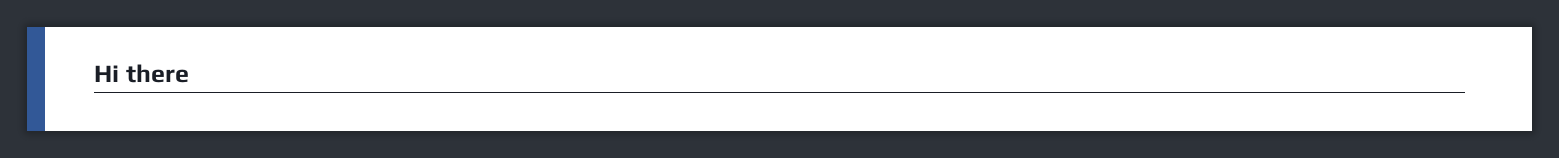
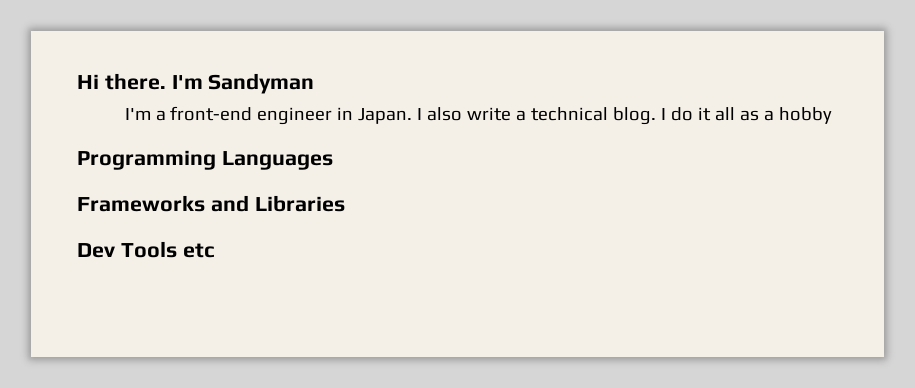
[125,64,189,83] there -> [104,73,315,94] [124,106,833,125] [77,150,333,170] [77,195,345,212] [77,241,214,258] there. I'm Sandyman // I'm a front-end engineer in Japan. I also write a technical blog. I do it all as a hobby // Programming Languages // Frameworks and Libraries // Dev Tools etc

